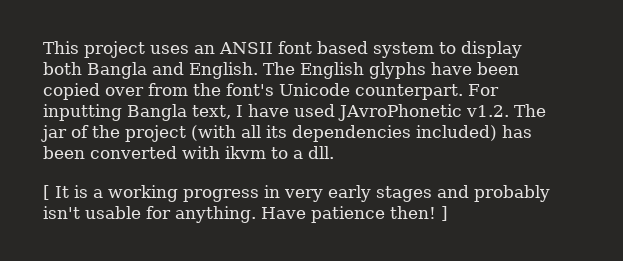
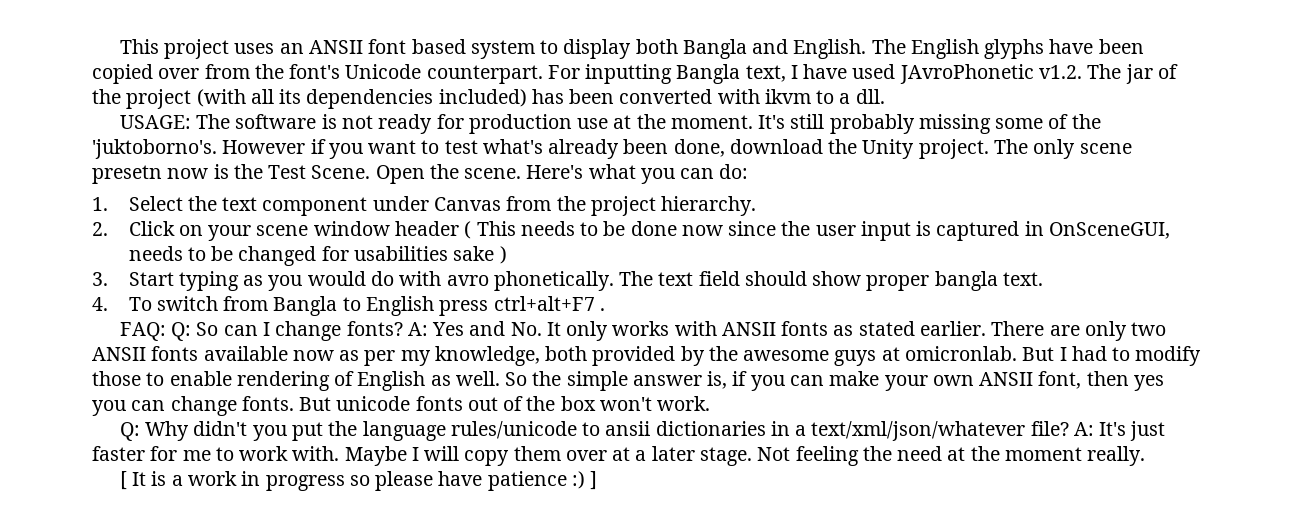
[43,185,550,202] [43,206,436,223] [ It is a working progress in very early stages and probably isn't usable for anything. Have patience then! -> [119,114,1101,134] [92,139,1132,159] [92,164,749,184] [92,196,757,216] [92,221,1170,241] [128,246,507,266] [92,271,1043,291] [92,296,605,316] [119,321,1167,341] [92,346,1202,366] [92,371,1164,391] [92,396,711,416] [119,421,1166,441] [92,446,1146,466] [119,471,585,491] USAGE: The software is not ready for production use at the moment. It's still probably missing some of the 'juktoborno's. However if you want to test what's already been done, download the Unity project. The only scene presetn now is the Test Scene. Open the scene. Here's what you can do: // 1. Select the text component under Canvas from the project hierarchy. // 2. Click on your scene window header ( This needs to be done now since the user input is captured in OnSceneGUI, needs to be changed for usabilities sake ) // 3. Start typing as you would do with avro phonetically. The text field should show proper bangla text. // 4. To switch from Bangla to English press ctrl+alt+F7 . // FAQ: Q: So can I change fonts? A: Yes and No. It only works with ANSII fonts as stated earlier. There are only two ANSII fonts available now as per my knowledge, both provided by the awesome guys at omicronlab. But I had to modify those to enable rendering of English as well. So the simple answer is, if you can make your own ANSII font, then yes you can change fonts. But unicode fonts out of the box won't work. // Q: Why didn't you put the language rules/unicode to ansii dictionaries in a text/xml/json/whatever file? A: It's just faster for me to work with. Maybe I will copy them over at a later stage. Not feeling the need at the moment really. // [ It is a work in progress so please have patience :)

